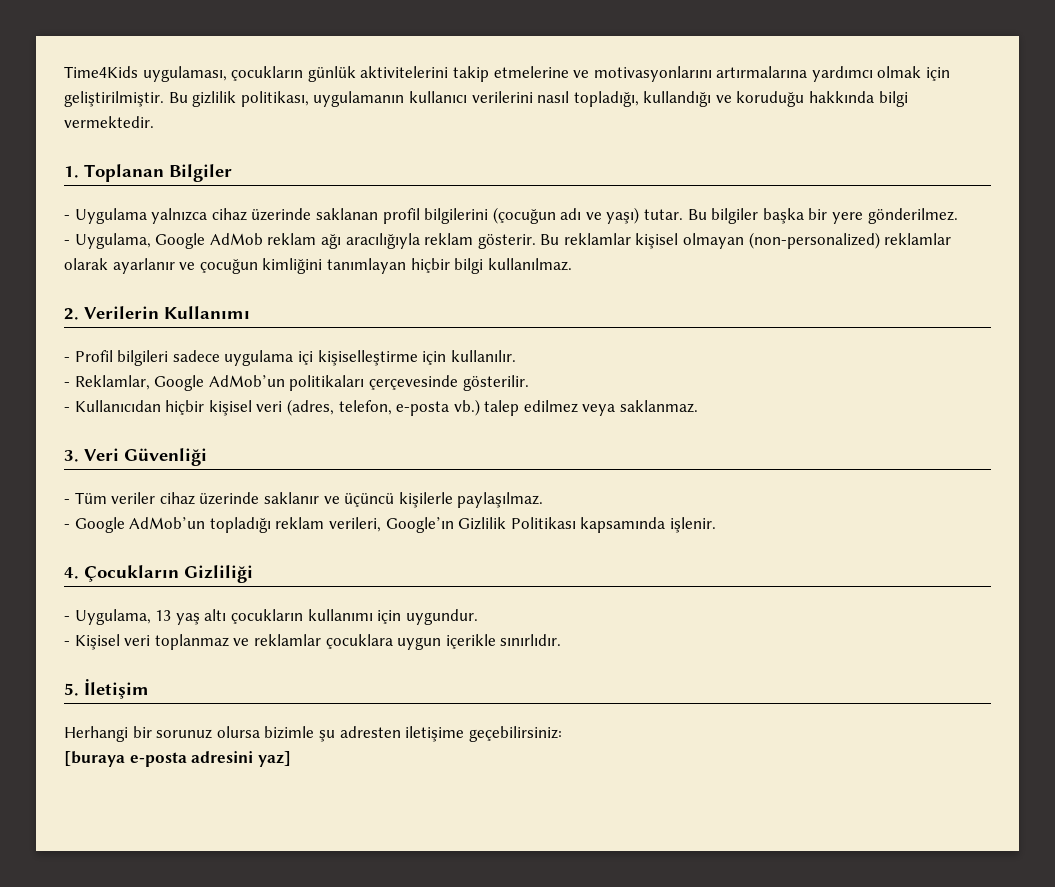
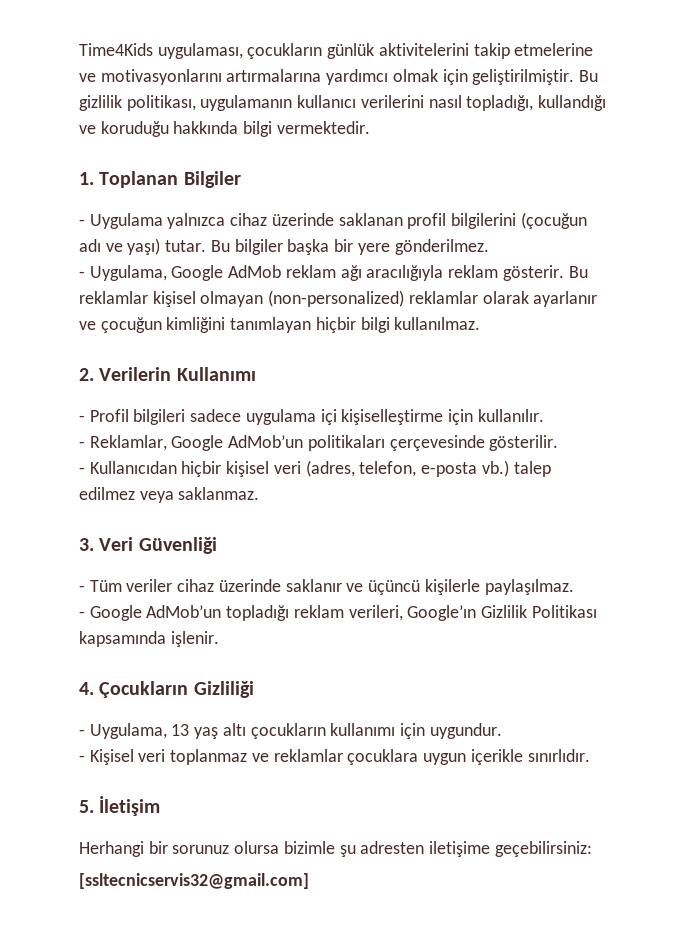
[64,751,291,767] [buraya e-posta adresini yaz] -> [79,873,309,889] [ssltecnicservis32@gmail.com]

